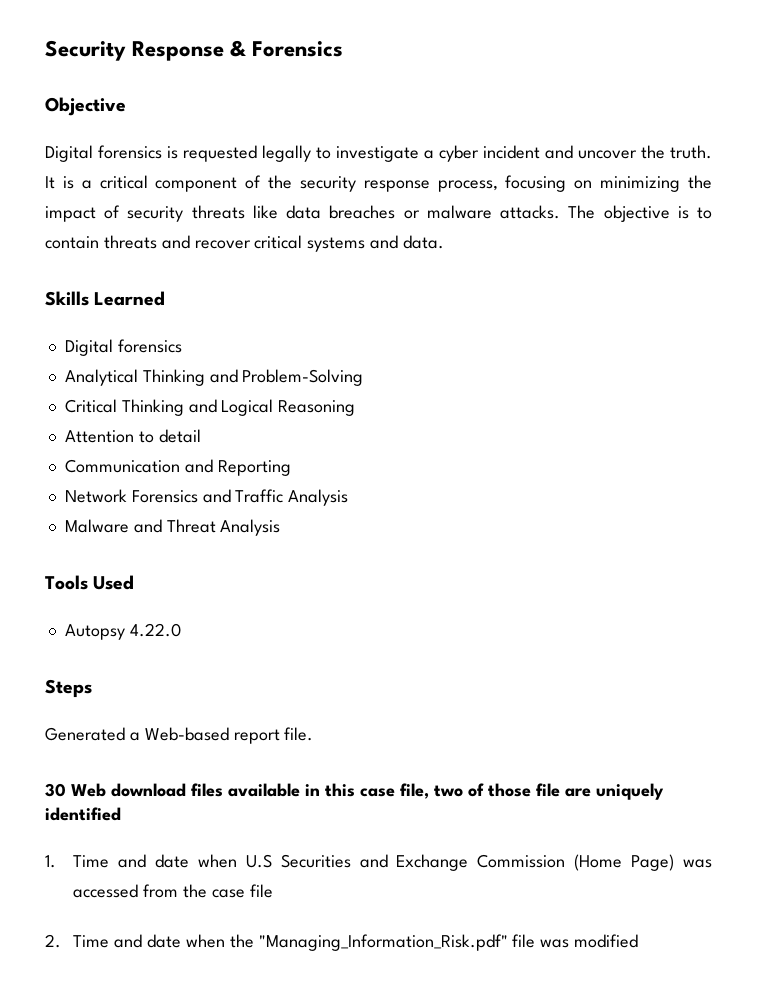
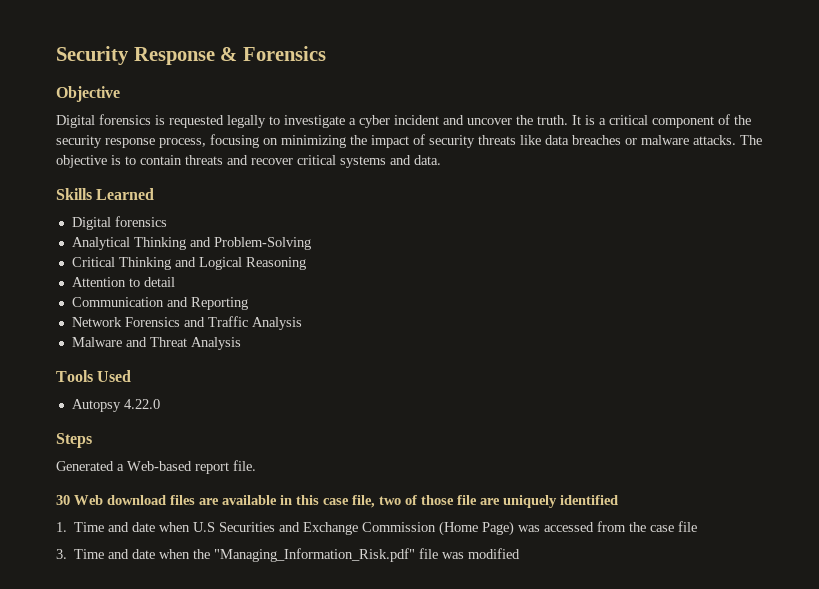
(223, 790) none -> [199,498,219,505] are
[45,934,61,948] 2. -> [56,549,67,559] 3.

